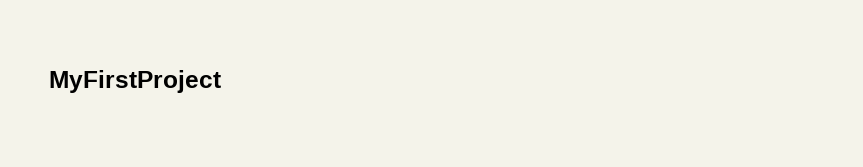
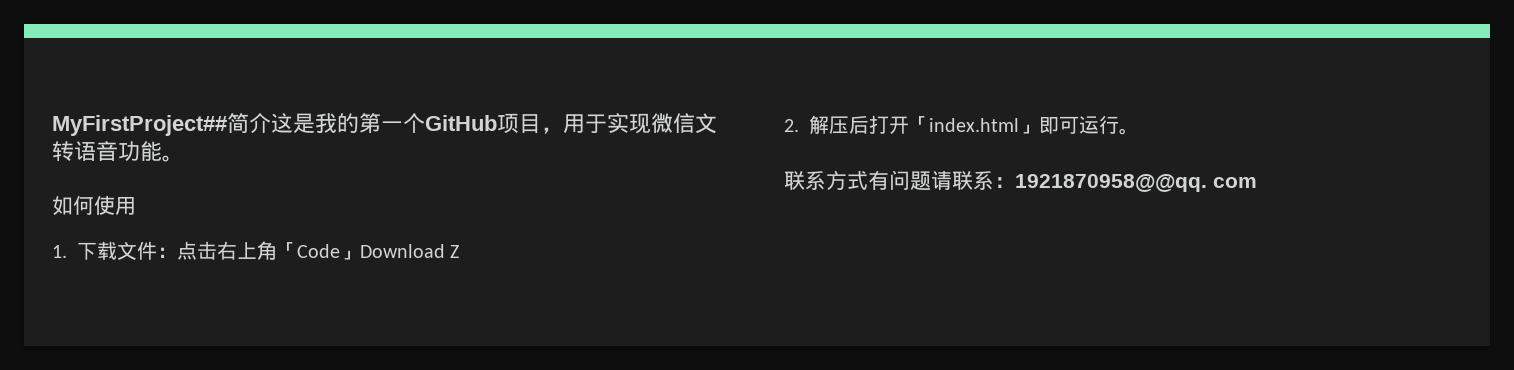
[49,70,221,93] MyFirstProject -> [52,113,717,136] [52,141,184,162] [52,195,136,215] [52,241,460,260] [784,115,1139,135] [784,170,1257,192] MyFirstProject##简介这是我的第一个GitHub项目，用于实现微信文转语音功能。 // 如何使用 // 1.下载文件：点击右上角「Code」Download Z // 2.解压后打开「index.html」即可运行。 // 联系方式有问题请联系：1921870958@@qq. com

